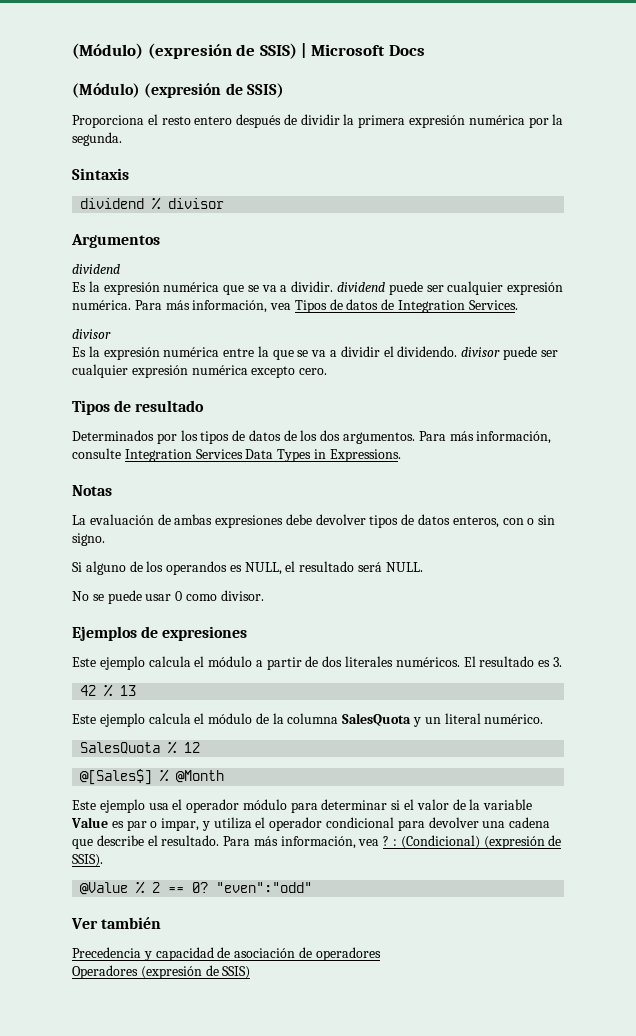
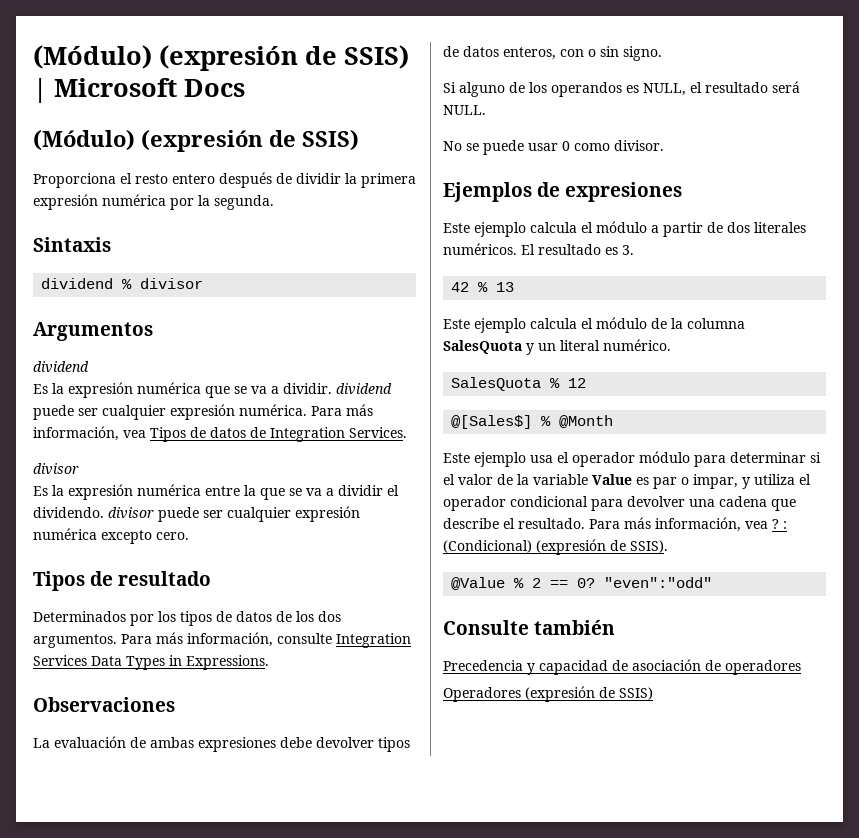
[72,485,112,496] Notas -> [33,697,175,712] Observaciones
[71,918,98,929] Ver -> [443,620,529,635] Consulte

